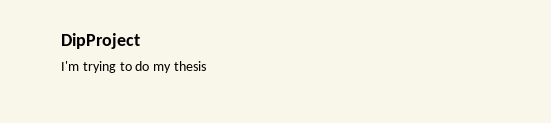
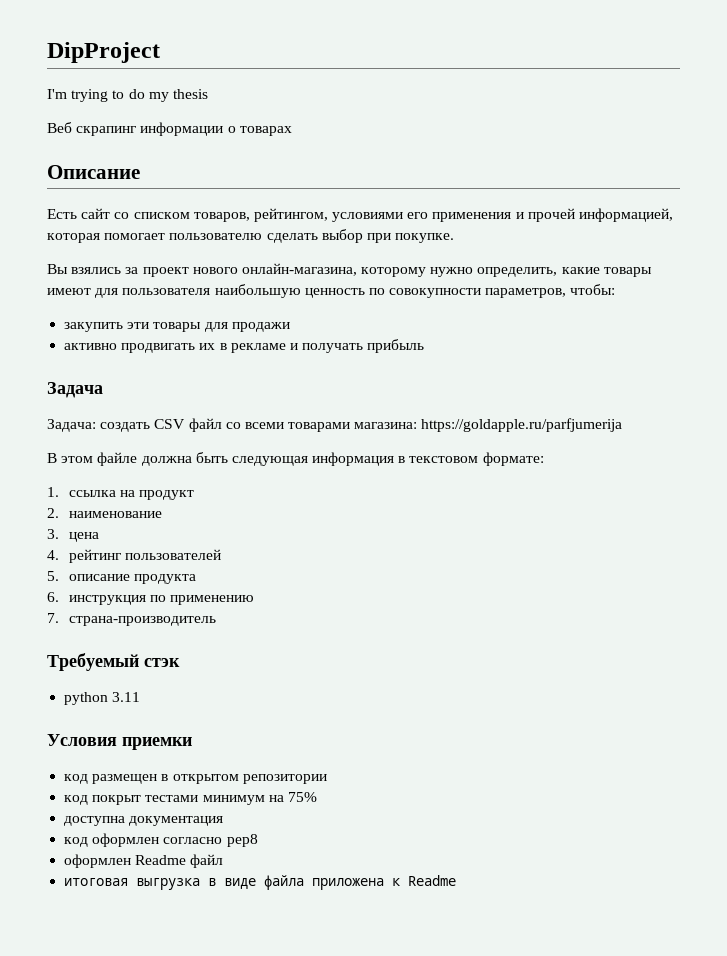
(206, 66) none -> [47,122,292,136] [47,165,140,179] [47,208,674,222] [47,229,455,243] [47,263,652,277] [47,284,616,298] [64,322,290,332] [64,339,425,353] [47,382,103,398] [47,418,623,432] [47,452,544,466] [47,487,195,500] [47,508,163,518] [47,529,100,542] [47,549,222,563] [47,571,197,584] [47,592,255,605] [47,613,217,626] [47,653,180,671] [64,692,141,705] [47,734,192,750] [64,774,327,784] [64,792,317,805] [64,816,224,826] [64,833,258,847] [64,854,224,868] [64,875,457,890] // Веб скрапинг информации о товарах // Описание // Есть сайт со списком товаров, рейтингом, условиями его применения и прочей информацией, которая помогает пользователю сделать выбор при покупке. // Вы взялись за проект нового онлайн-магазина, которому нужно определить, какие товары имеют для пользователя наибольшую ценность по совокупности параметров, чтобы: // закупить эти товары для продажи // активно продвигать их в рекламе и получать прибыль // Задача // Задача: создать CSV файл со всеми товарами магазина: https://goldapple.ru/parfjumerija // В этом файле должна быть следующая информация в текстовом формате: // 1. ссылка на продукт // 2. наименование // 3. цена // 4. рейтинг пользователей // 5. описание продукта // 6. инструкция по применению // 7. страна-производитель // Требуемый стэк // python 3.11 // Условия приемки // код размещен в открытом репозитории // код покрыт тестами минимум на 75% // доступна документация // код оформлен согласно pep8 // оформлен Readme файл // итоговая выгрузка в виде файла приложена к Readme

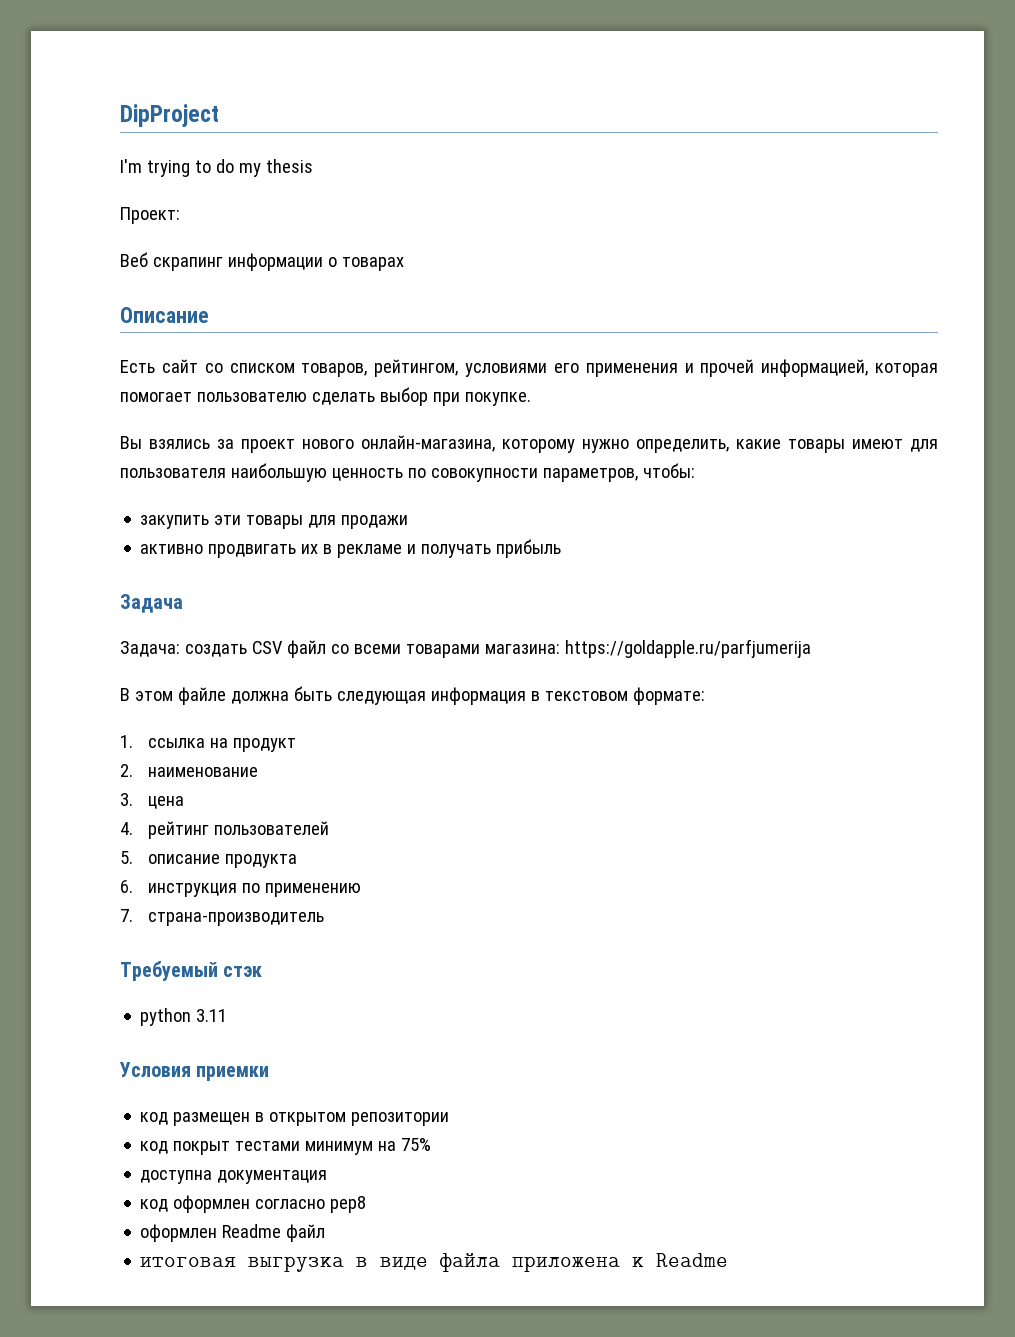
(208, 94) none -> [120,207,180,224] // Проект:

